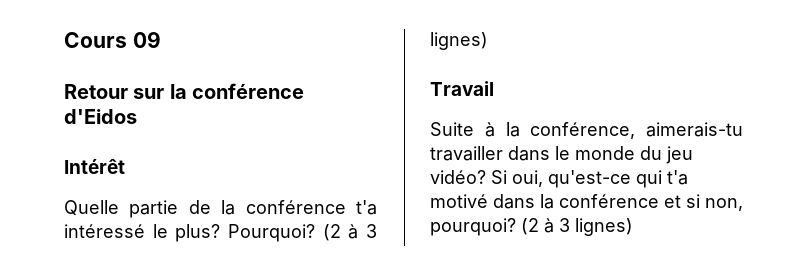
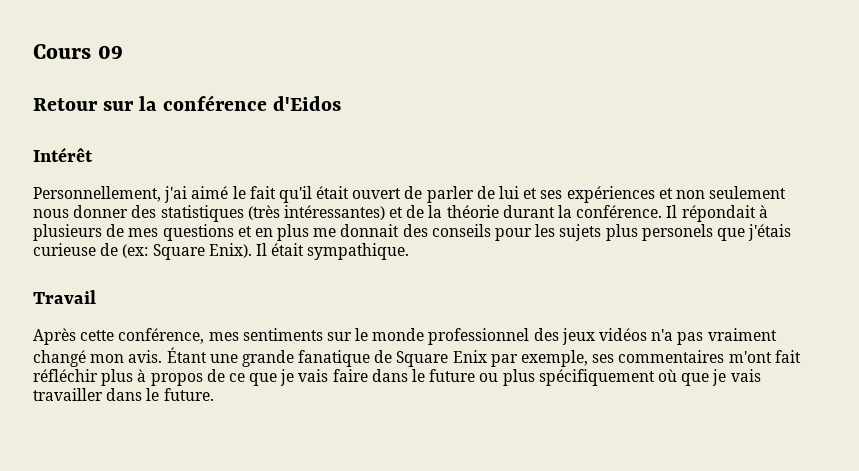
[64,200,377,218] [64,224,378,242] [430,32,488,50] [430,81,494,96] [430,122,743,139] [430,146,693,164] [430,170,688,188] [430,194,743,211] [430,218,633,236] Quelle partie de la conférence t'a intéressé le plus? Pourquoi? (2 à 3 lignes) // Travail // Suite à la conférence, aimerais-tu travailler dans le monde du jeu vidéo? Si oui, qu'est-ce qui t'a motivé dans la conférence et si non, pourquoi? (2 à 3 lignes) -> [33,186,787,203] [33,205,768,222] [33,224,792,241] [33,243,410,260] [33,290,96,304] [33,328,777,345] [33,347,801,367] [33,369,761,386] [33,388,214,401] Personnellement, j'ai aimé le fait qu'il était ouvert de parler de lui et ses expériences et non seulement nous donner des statistiques (très intéressantes) et de la théorie durant la conférence. Il répondait à plusieurs de mes questions et en plus me donnait des conseils pour les sujets plus personels que j'étais curieuse de (ex: Square Enix). Il était sympathique. // Travail // Après cette conférence, mes sentiments sur le monde professionnel des jeux vidéos n'a pas vraiment changé mon avis. Étant une grande fanatique de Square Enix par exemple, ses commentaires m'ont fait réfléchir plus à propos de ce que je vais faire dans le future ou plus spécifiquement où que je vais travailler dans le future.

